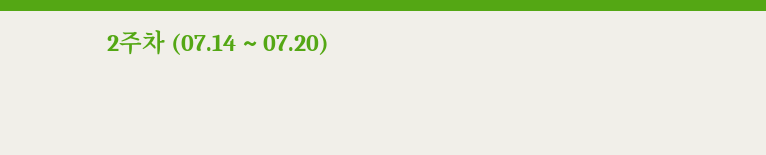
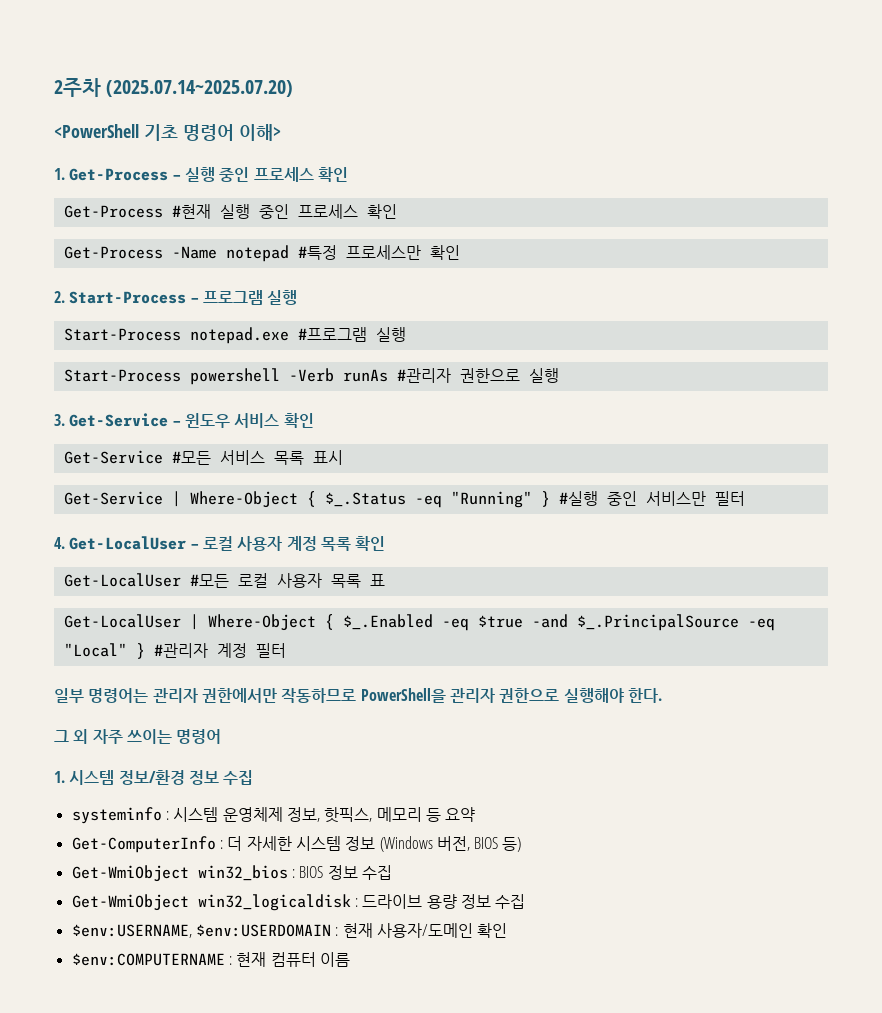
[171,33,330,55] (07.14 ~ 07.20) -> [106,80,294,97] [54,124,281,141] [54,167,348,182] [63,204,397,219] [63,245,460,262] [54,290,298,305] [63,327,406,344] [63,368,559,385] [54,413,314,428] [63,450,343,465] [63,491,745,508] [54,536,386,551] [63,573,385,588] [63,614,775,631] [63,643,286,659] [54,688,662,703] [54,729,222,744] [54,770,254,785] [71,807,476,824] [71,836,522,853] [71,865,392,882] [71,894,526,911] [71,923,508,938] [71,952,350,967] (2025.07.14~2025.07.20) // <PowerShell 기초 명령어 이해> // 1. Get-Process – 실행 중인 프로세스 확인 // Get-Process #현재 실행 중인 프로세스 확인 // Get-Process -Name notepad #특정 프로세스만 확인 // 2. Start-Process – 프로그램 실행 // Start-Process notepad.exe #프로그램 실행 // Start-Process powershell -Verb runAs #관리자 권한으로 실행 // 3. Get-Service – 윈도우 서비스 확인 // Get-Service #모든 서비스 목록 표시 // Get-Service | Where-Object { $_.Status -eq "Running" } #실행 중인 서비스만 필터 // 4. Get-LocalUser – 로컬 사용자 계정 목록 확인 // Get-LocalUser #모든 로컬 사용자 목록 표 // Get-LocalUser | Where-Object { $_.Enabled -eq $true -and $_.PrincipalSource -eq "Local" } #관리자 계정 필터 // 일부 명령어는 관리자 권한에서만 작동하므로 PowerShell을 관리자 권한으로 실행해야 한다. // 그 외 자주 쓰이는 명령어 // 1. 시스템 정보/환경 정보 수집 // systeminfo : 시스템 운영체제 정보, 핫픽스, 메모리 등 요약 // Get-ComputerInfo : 더 자세한 시스템 정보 (Windows 버전, BIOS 등) // Get-WmiObject win32_bios : BIOS 정보 수집 // Get-WmiObject win32_logicaldisk : 드라이브 용량 정보 수집 // $env:USERNAME, $env:USERDOMAIN : 현재 사용자/도메인 확인 // $env:COMPUTERNAME : 현재 컴퓨터 이름

